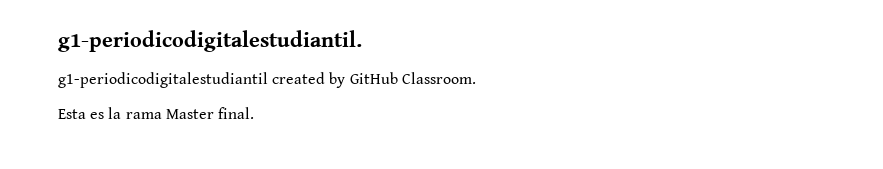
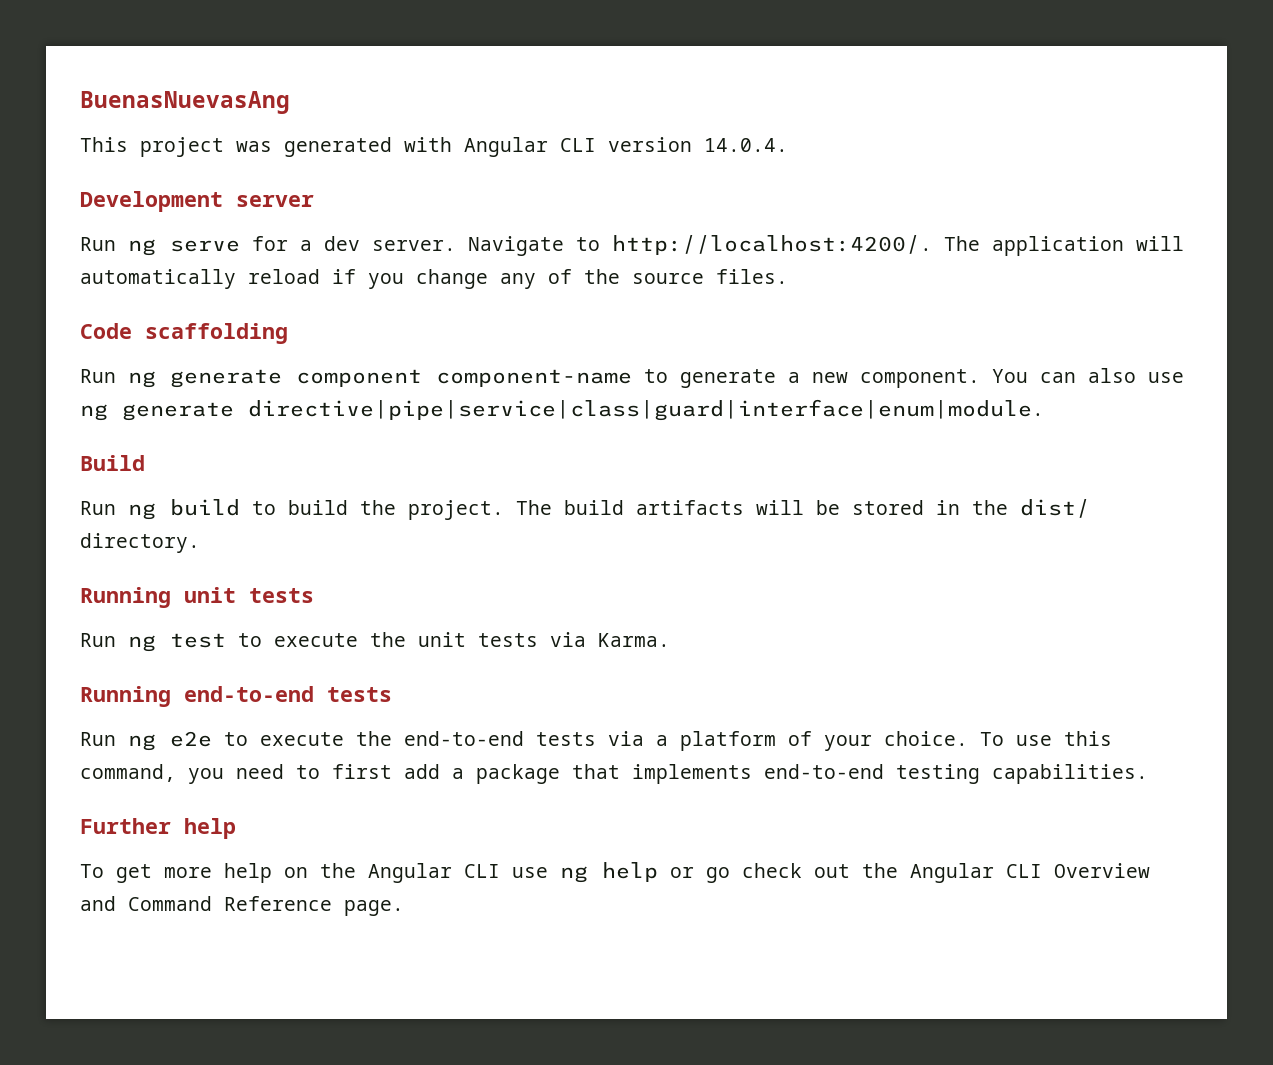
[58,30,362,52] [58,72,476,88] [58,107,254,119] g1-periodicodigitalestudiantil. // g1-periodicodigitalestudiantil created by GitHub Classroom. // Esta es la rama Master final. -> [80,91,290,114] [80,137,788,157] [80,191,314,212] [80,235,1184,256] [80,269,788,289] [80,323,288,344] [80,368,1184,388] [80,399,1044,421] [80,455,145,471] [80,499,1090,520] [80,533,200,553] [80,587,314,608] [80,632,670,652] [80,686,392,707] [80,731,1112,751] [80,764,1148,784] [80,818,236,839] [80,862,1150,883] [80,896,404,916] BuenasNuevasAng // This project was generated with Angular CLI version 14.0.4. // Development server // Run ng serve for a dev server. Navigate to http://localhost:4200/. The application will automatically reload if you change any of the source files. // Code scaffolding // Run ng generate component component-name to generate a new component. You can also use ng generate directive|pipe|service|class|guard|interface|enum|module. // Build // Run ng build to build the project. The build artifacts will be stored in the dist/ directory. // Running unit tests // Run ng test to execute the unit tests via Karma. // Running end-to-end tests // Run ng e2e to execute the end-to-end tests via a platform of your choice. To use this command, you need to first add a package that implements end-to-end testing capabilities. // Further help // To get more help on the Angular CLI use ng help or go check out the Angular CLI Overview and Command Reference page.

